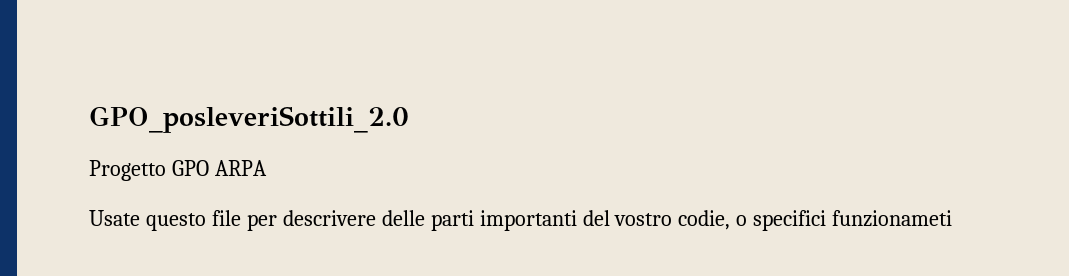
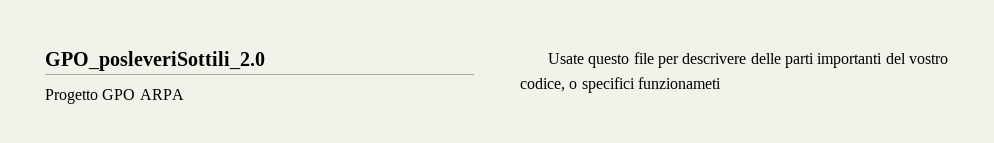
[678,210,731,230] codie, -> [520,78,565,92] codice,

